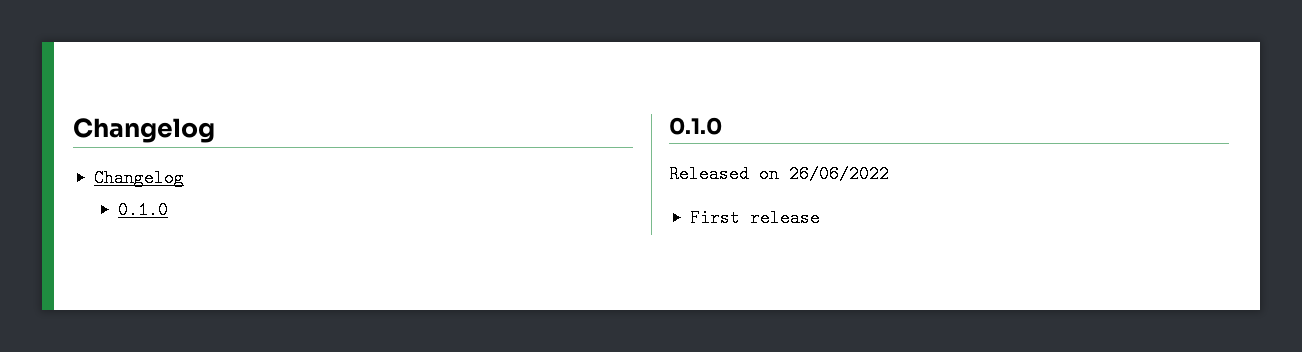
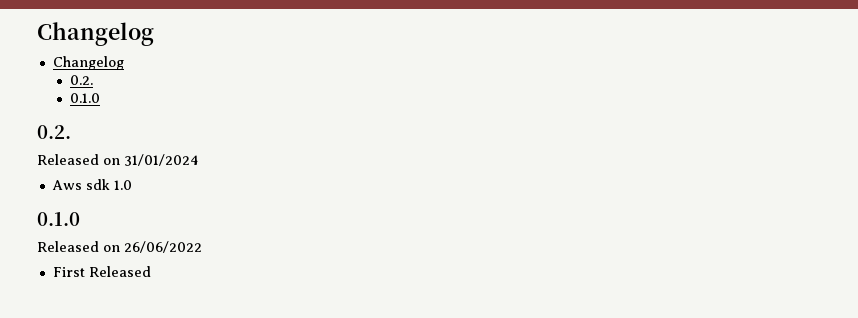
[118,201,169,219] // 0.1.0 -> [69,75,93,85] [69,93,100,103] [37,125,71,139] [37,154,199,166] [51,179,132,190] // 0.2. // 0.1.0 // 0.2. // Released on 31/01/2024 // Aws sdk 1.0
[749,209,820,227] release -> [88,266,151,277] Released

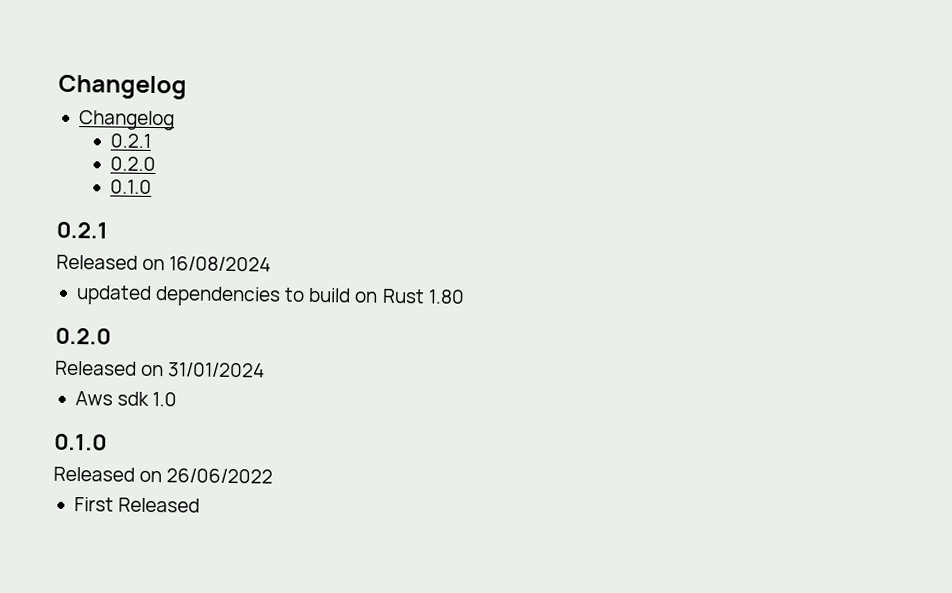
[69,75,93,85] [69,93,100,103] [37,125,71,139] 0.2. // 0.1.0 // 0.2. -> [110,133,152,148] [110,156,157,172] [110,179,153,194] [56,221,108,239] [56,254,272,272] [75,285,465,307] [55,327,111,345] 0.2.1 // 0.2.0 // 0.1.0 // 0.2.1 // Released on 16/08/2024 // updated dependencies to build on Rust 1.80 // 0.2.0

